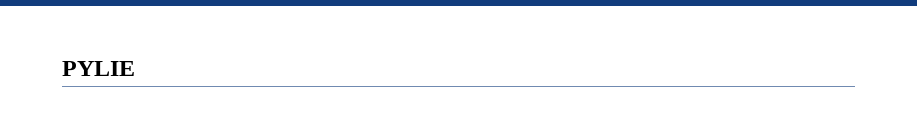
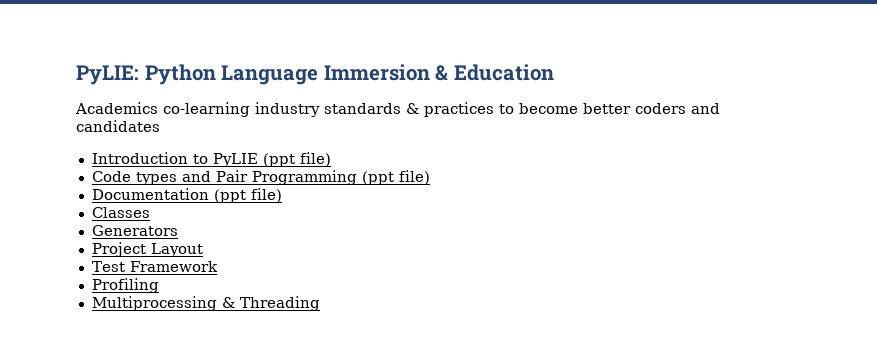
[62,61,135,76] PYLIE -> [76,64,554,85] [75,102,720,117] [76,120,160,132] [91,152,331,167] [91,170,430,185] [91,188,282,203] [91,207,150,218] [91,225,178,236] [91,242,203,257] [91,261,218,272] [91,278,159,293] [91,296,320,311] PyLIE: Python Language Immersion & Education // Academics co-learning industry standards & practices to become better coders and candidates // Introduction to PyLIE (ppt file) // Code types and Pair Programming (ppt file) // Documentation (ppt file) // Classes // Generators // Project Layout // Test Framework // Profiling // Multiprocessing & Threading

